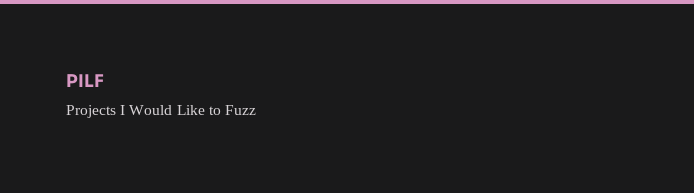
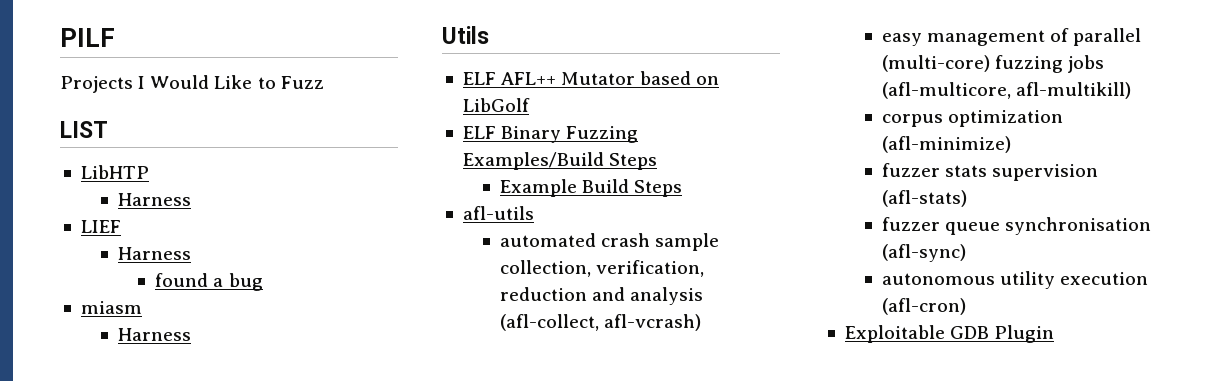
(256, 110) none -> [60,121,108,138] [80,165,149,179] [118,193,192,206] [80,220,121,233] [118,247,192,260] [155,273,263,291] [80,301,142,314] [118,328,192,341] [442,26,489,44] [462,71,720,85] [462,98,530,112] [462,126,639,143] [462,152,658,170] [500,179,683,197] [462,206,534,220] [500,233,720,251] [500,260,705,277] [500,287,704,305] [500,314,702,331] [882,28,1142,46] [882,55,1105,73] [882,82,1132,99] [882,110,1064,127] [882,136,1012,153] [882,163,1099,181] [882,190,968,207] [882,217,1152,235] [882,244,967,262] [882,271,1149,289] [882,298,967,315] [844,325,1055,343] // LIST // LibHTP // Harness // LIEF // Harness // found a bug // miasm // Harness // Utils // ELF AFL++ Mutator based on LibGolf // ELF Binary Fuzzing Examples/Build Steps // Example Build Steps // afl-utils // automated crash sample collection, verification, reduction and analysis (afl-collect, afl-vcrash) // easy management of parallel (multi-core) fuzzing jobs (afl-multicore, afl-multikill) // corpus optimization (afl-minimize) // fuzzer stats supervision (afl-stats) // fuzzer queue synchronisation (afl-sync) // autonomous utility execution (afl-cron) // Exploitable GDB Plugin

